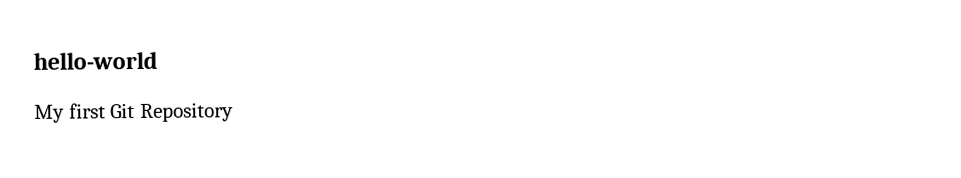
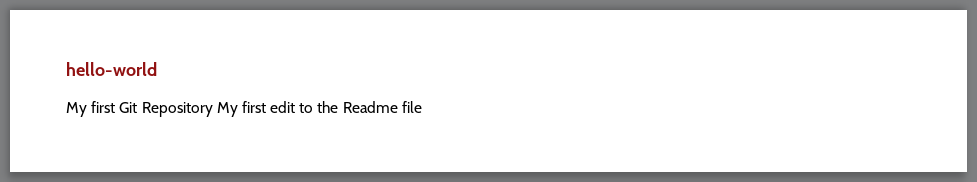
(234, 112) none -> [216,101,422,117] My first edit to the Readme file

